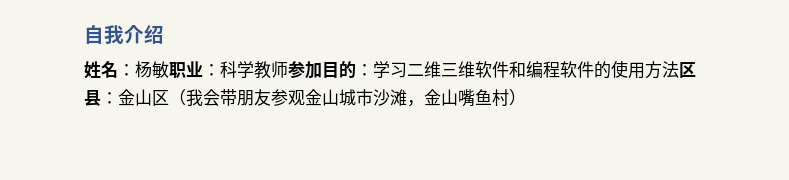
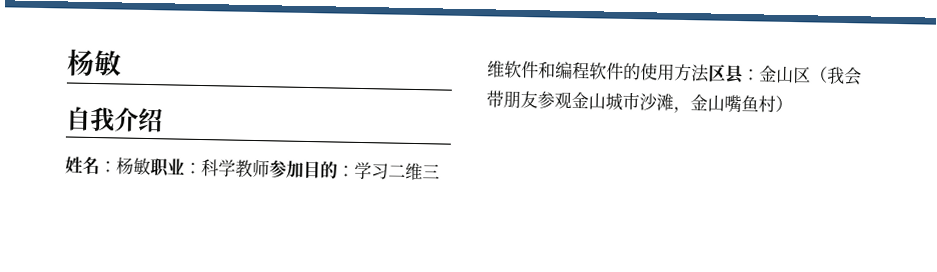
(84, 34) none -> [67,48,122,77] 杨敏 //

